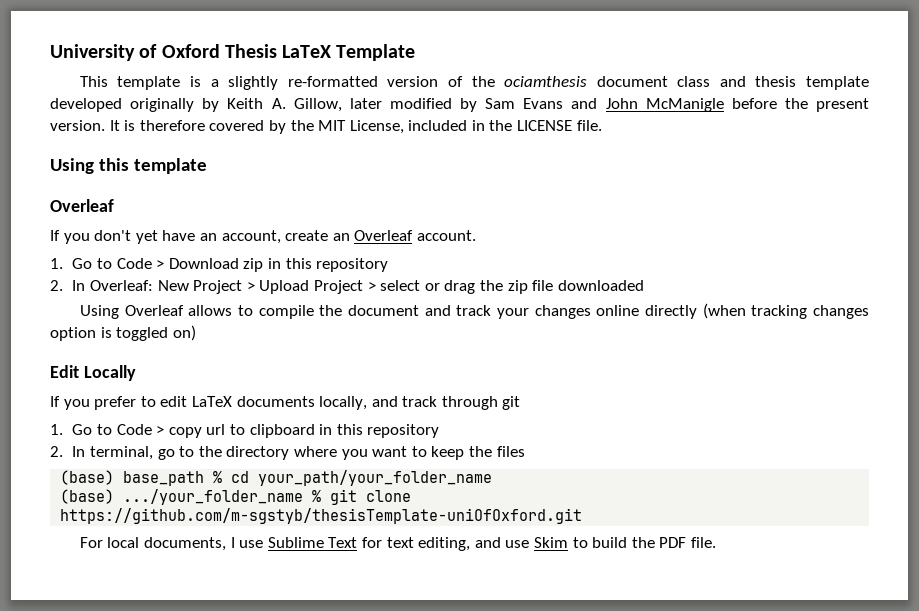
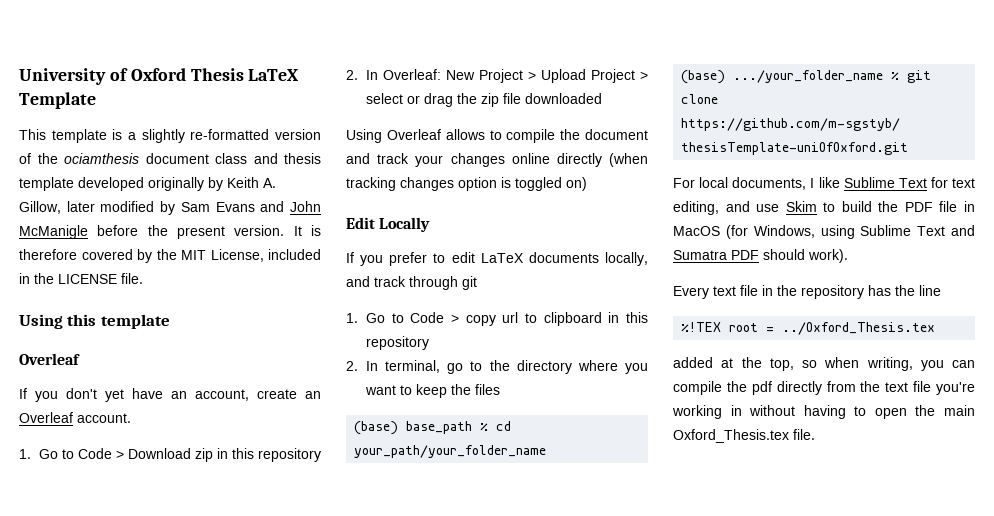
[239,540,264,548] use -> [818,177,840,188] like
(687, 542) none -> [939,201,975,212] [673,225,975,239] [673,249,848,263] [673,285,941,299] [681,322,936,335] [673,357,975,371] [673,381,975,395] [672,405,975,419] [673,429,789,443] file in MacOS (for Windows, using Sublime Text and Sumatra PDF should work). // Every text file in the repository has the line // %!TEX root = ../Oxford_Thesis.tex // added at the top, so when writing, you can compile the pdf directly from the text file you're working in without having to open the main Oxford_Thesis.tex

